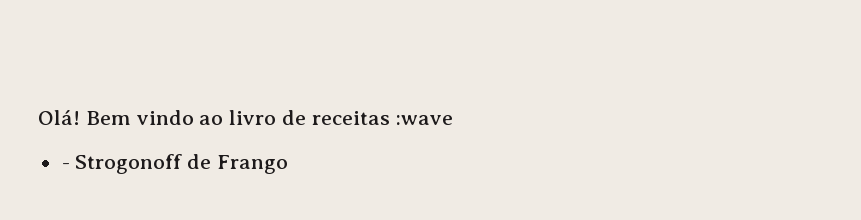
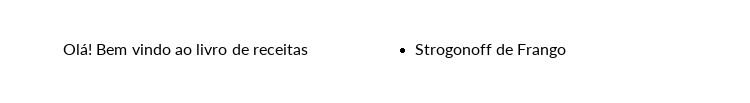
[395,115,453,125] [61,163,70,169] :wave // - -> (308, 49) //

